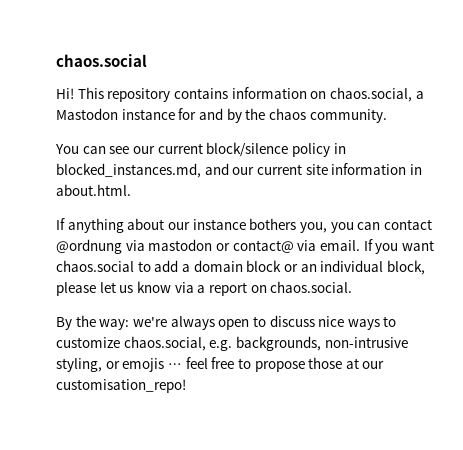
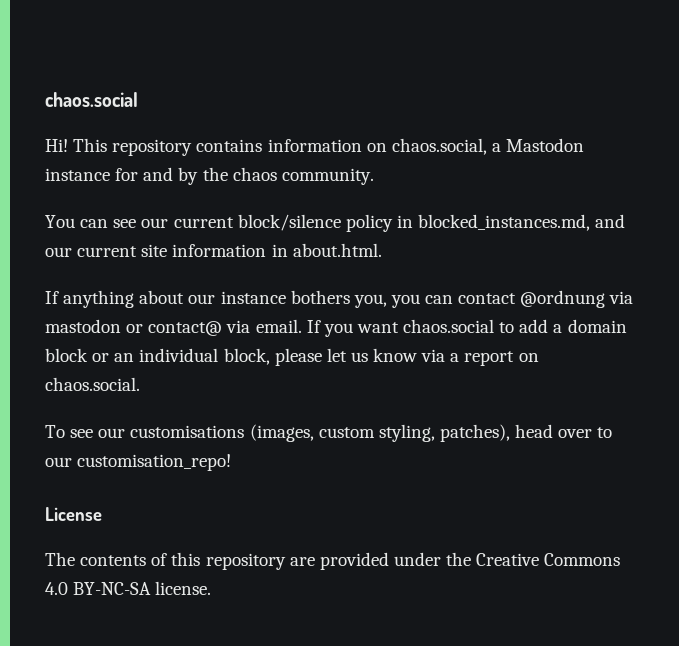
[56,315,397,330] [56,336,408,351] [56,357,385,372] [56,379,186,393] By the way: we're always open to discuss nice ways to customize chaos.social, e.g. backgrounds, non-intrusive styling, or emojis … feel free to propose those at our customisation_repo! -> [45,424,613,442] [45,454,232,471] [45,507,102,521] [45,552,621,570] [45,581,212,595] To see our customisations (images, custom styling, patches), head over to our customisation_repo! // License // The contents of this repository are provided under the Creative Commons 4.0 BY-NC-SA license.

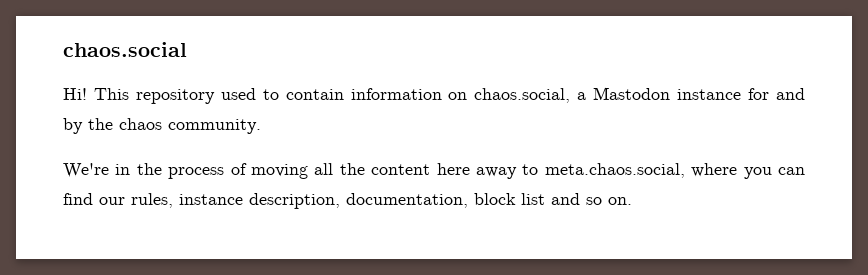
[196,139,263,152] contains -> [220,88,344,100] used to contain
[45,214,626,232] [45,243,382,257] [45,290,634,308] [45,319,627,337] [45,348,539,366] [45,377,140,391] [45,424,613,442] [45,454,232,471] [45,507,102,521] [45,552,621,570] [45,581,212,595] You can see our current block/silence policy in blocked_instances.md, and our current site information in about.html. // If anything about our instance bothers you, you can contact @ordnung via mastodon or contact@ via email. If you want chaos.social to add a domain block or an individual block, please let us know via a report on chaos.social. // To see our customisations (images, custom styling, patches), head over to our customisation_repo! // License // The contents of this repository are provided under the Creative Commons 4.0 BY-NC-SA license. -> [63,163,805,179] [63,193,632,209] We're in the process of moving all the content here away to meta.chaos.social, where you can find our rules, instance description, documentation, block list and so on.

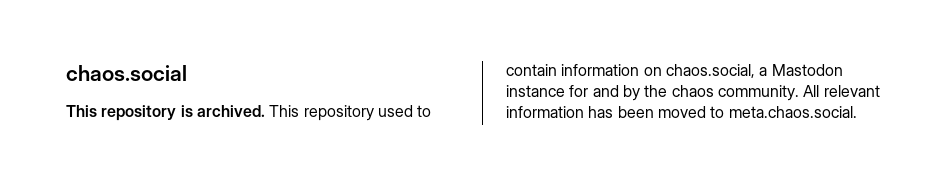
[63,88,87,100] Hi! -> [66,105,265,121] This repository is archived.
[63,163,805,179] [63,193,632,209] // We're in the process of moving all the content here away to meta.chaos.social, where you can find our rules, instance description, documentation, block list and so on. -> [803,85,880,97] [506,106,857,118] All relevant information has been moved to meta.chaos.social.

